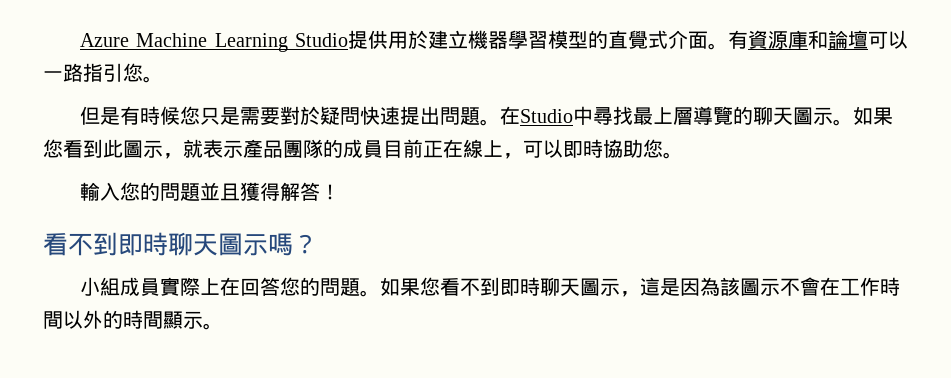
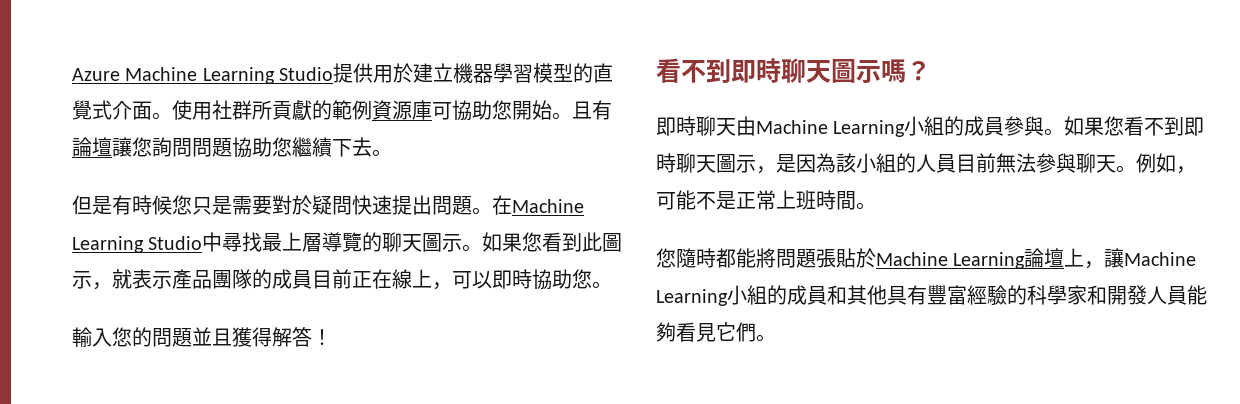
[728,30,908,49] [43,63,143,82] 有資源庫和論壇可以一路指引您 -> [172,100,612,121] [72,137,372,158] 使用社群所貢獻的範例資源庫可協助您開始。且有論壇讓您詢問問題協助您繼續下去
(521, 115) none -> [512,199,584,213] [72,236,144,253] Machine Learning
[80,277,361,296] 小組成員實際上在回答您的問題 -> [656,116,1045,137] 即時聊天由Machine Learning小組的成員參與
[640,277,661,296] 這 -> (776, 170) none
[740,277,901,296] [43,310,203,329] 圖示不會在工作時間以外的時間顯示 -> [856,153,1196,174] [656,190,876,210] [656,248,1197,269] [656,285,1207,306] [656,322,756,342] 小組的人員目前無法參與聊天。例如，可能不是正常上班時間。 // 您隨時都能將問題張貼於Machine Learning論壇上，讓Machine Learning小組的成員和其他具有豐富經驗的科學家和開發人員能夠看見它們

